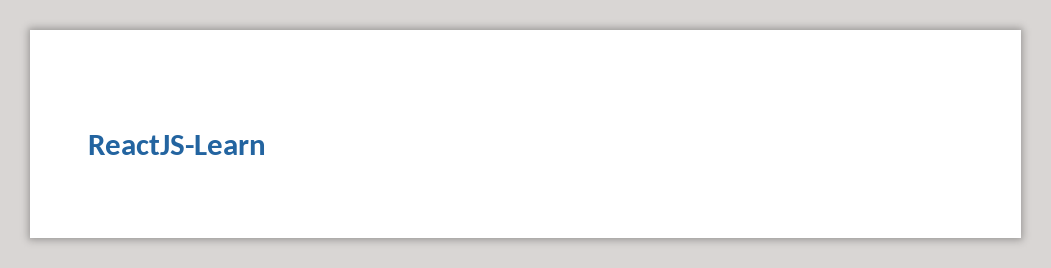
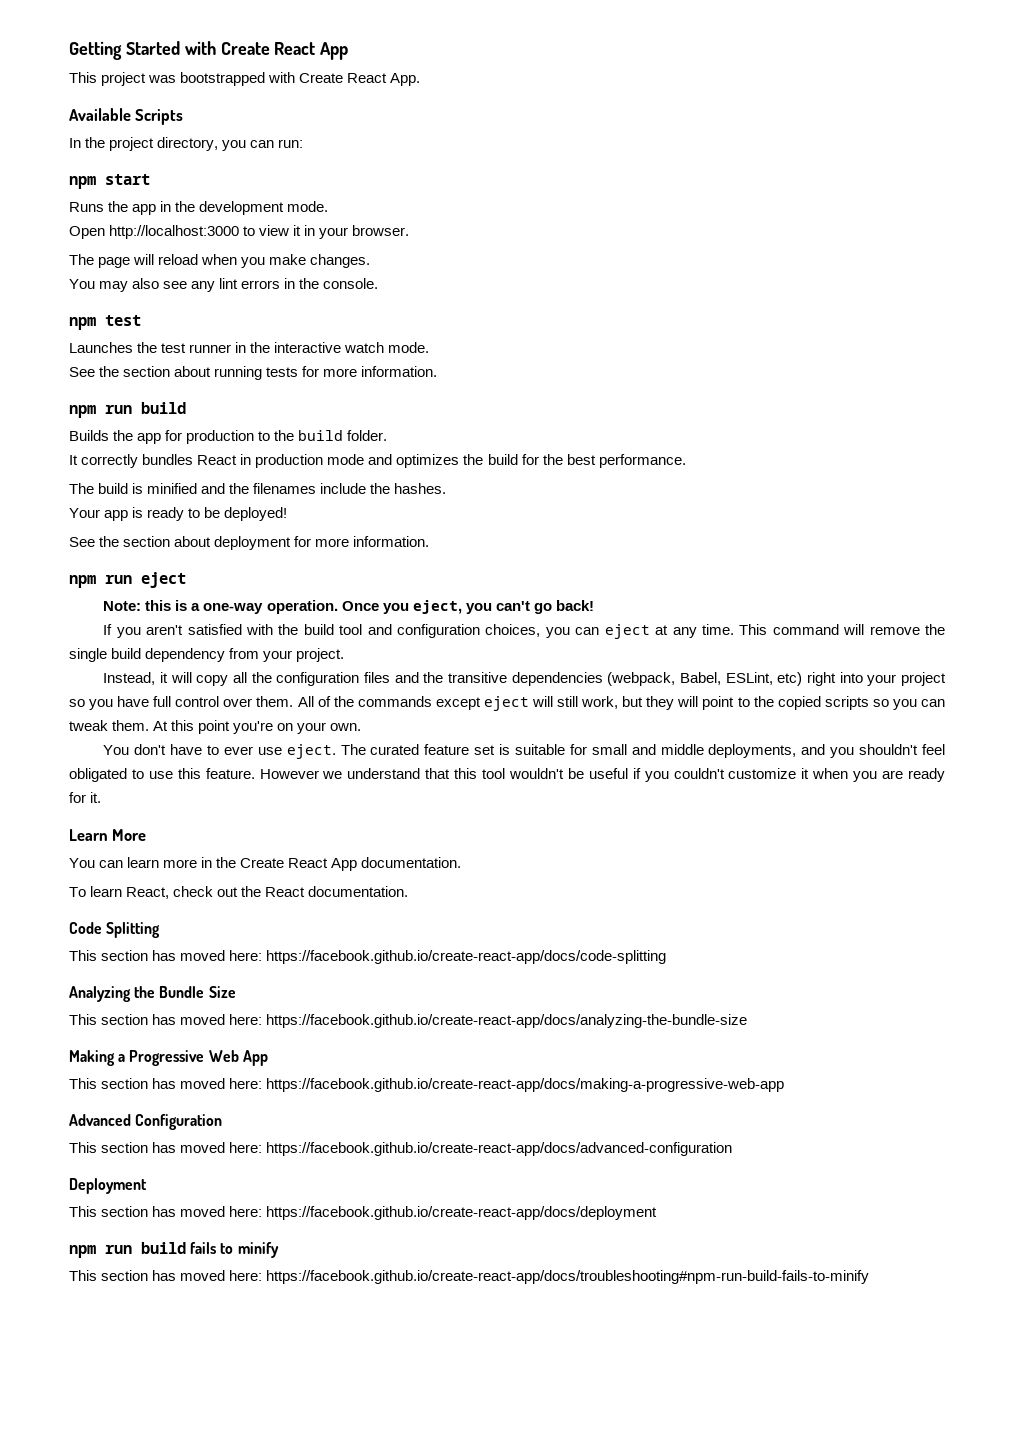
[88,135,266,155] ReactJS-Learn -> [69,41,349,60] [69,72,421,86] [69,108,184,125] [69,137,304,151] [69,174,150,189] [69,201,329,215] [69,225,410,239] [69,254,371,268] [69,278,379,292] [69,315,141,330] [69,342,430,353] [69,366,438,380] [69,402,186,418] [69,430,388,444] [69,454,686,468] [69,483,447,494] [69,507,288,521] [69,536,430,550] [69,572,186,588] [103,600,594,614] [103,624,945,639] [69,648,345,662] [103,672,946,686] [69,696,946,711] [69,720,362,734] [103,744,945,759] [69,768,945,782] [69,792,102,803] [69,829,147,841] [69,857,462,871] [69,886,409,899] [69,922,161,938] [69,950,667,964] [69,986,236,1002] [69,1014,748,1028] [69,1050,268,1066] [69,1078,785,1092] [69,1114,223,1130] [69,1142,733,1156] [69,1178,147,1194] [69,1206,658,1220] [69,1242,279,1258] [69,1270,870,1284] Getting Started with Create React App // This project was bootstrapped with Create React App. // Available Scripts // In the project directory, you can run: // npm start // Runs the app in the development mode. // Open http://localhost:3000 to view it in your browser. // The page will reload when you make changes. // You may also see any lint errors in the console. // npm test // Launches the test runner in the interactive watch mode. // See the section about running tests for more information. // npm run build // Builds the app for production to the build folder. // It correctly bundles React in production mode and optimizes the build for the best performance. // The build is minified and the filenames include the hashes. // Your app is ready to be deployed! // See the section about deployment for more information. // npm run eject // Note: this is a one-way operation. Once you eject, you can't go back! // If you aren't satisfied with the build tool and configuration choices, you can eject at any time. This command will remove the single build dependency from your project. // Instead, it will copy all the configuration files and the transitive dependencies (webpack, Babel, ESLint, etc) right into your project so you have full control over them. All of the commands except eject will still work, but they will point to the copied scripts so you can tweak them. At this point you're on your own. // You don't have to ever use eject. The curated feature set is suitable for small and middle deployments, and you shouldn't feel obligated to use this feature. However we understand that this tool wouldn't be useful if you couldn't customize it when you are ready for it. // Learn More // You can learn more in the Create React App documentation. // To learn React, check out the React documentation. // Code Splitting // This section has moved here: https://facebook.github.io/create-react-app/docs/code-splitting // Analyzing the Bundle Size // This section has moved here: https://facebook.github.io/create-react-app/docs/analyzing-the-bundle-size // Making a Progressive Web App // This section has moved here: https://facebook.github.io/create-react-app/docs/making-a-progressive-web-app // Advanced Configuration // This section has moved here: https://facebook.github.io/create-react-app/docs/advanced-configuration // Deployment // This section has moved here: https://facebook.github.io/create-react-app/docs/deployment // npm run build fails to minify // This section has moved here: https://facebook.github.io/create-react-app/docs/troubleshooting#npm-run-build-fails-to-minify

